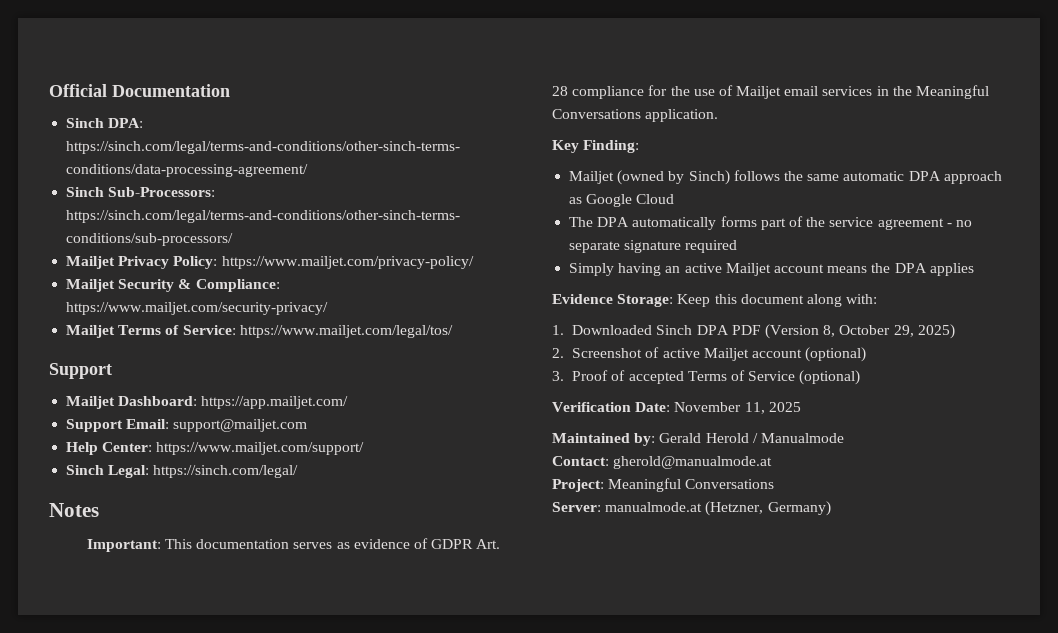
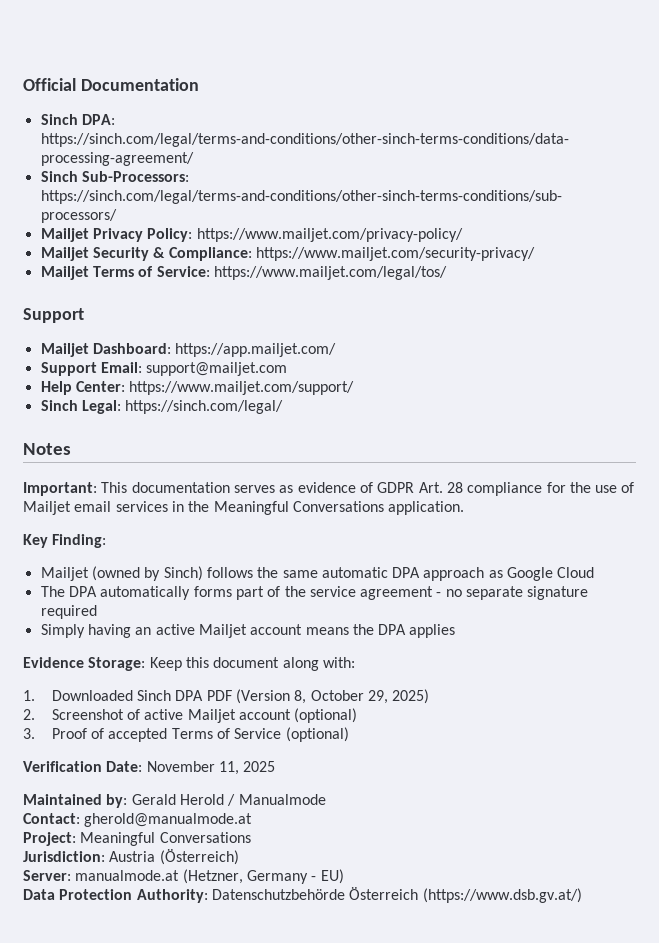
(775, 484) none -> [23,849,239,865] // Jurisdiction: Austria (Österreich)
[767,501,831,516] Germany) -> [246,869,344,884] [23,887,582,903] Germany - EU) // Data Protection Authority: Datenschutzbehörde Österreich (https://www.dsb.gv.at/)

